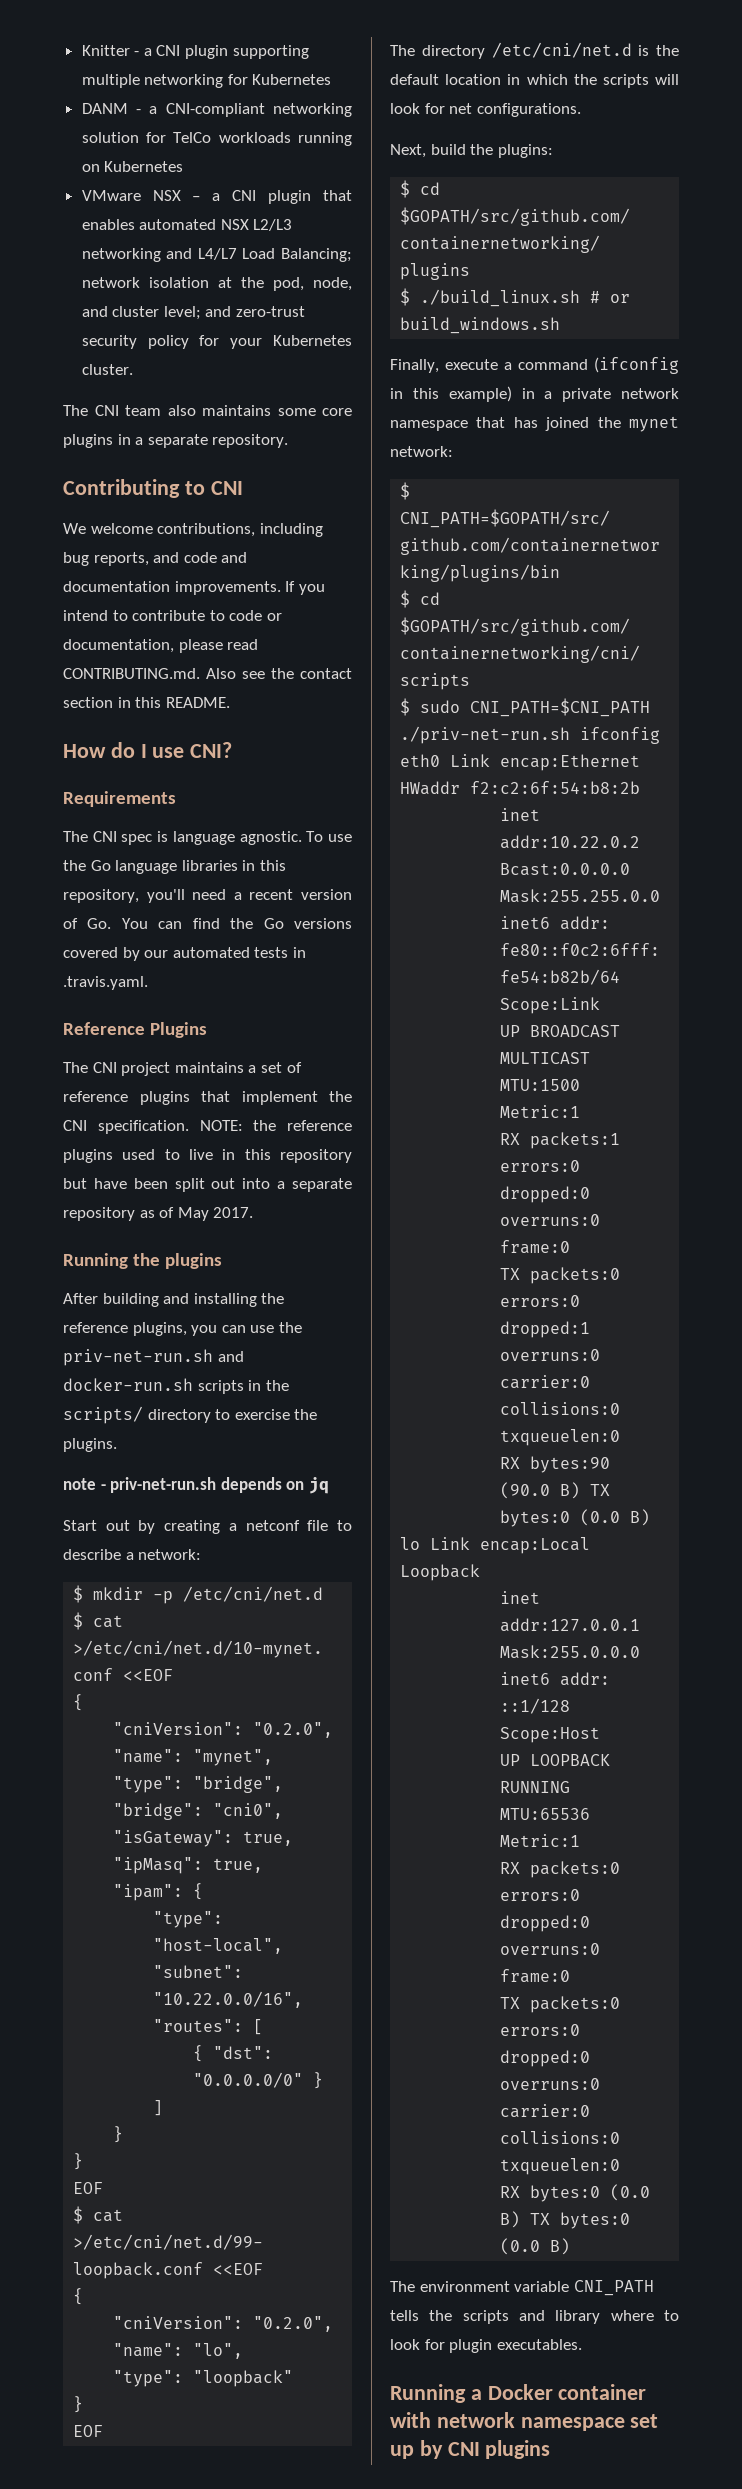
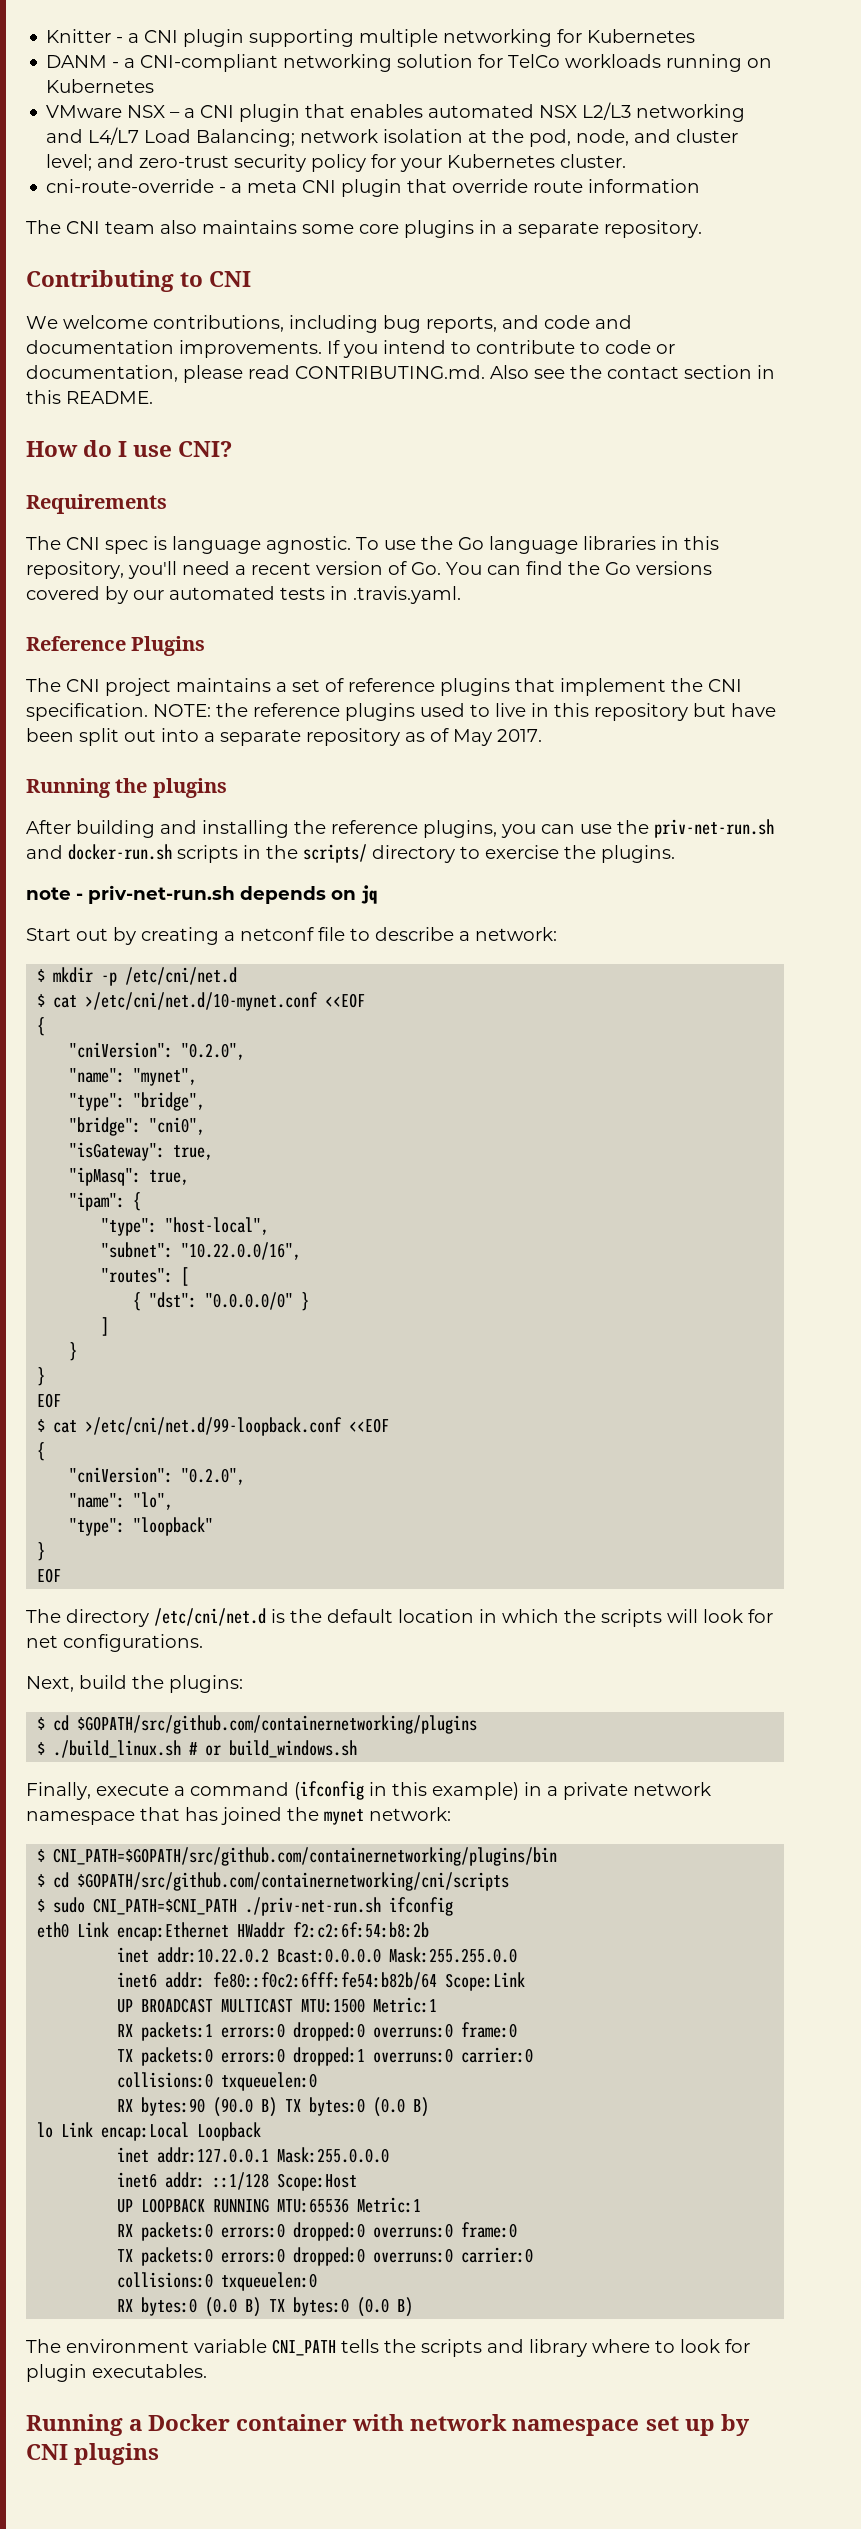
(133, 369) none -> [46,179,701,197] // cni-route-override - a meta CNI plugin that override route information

